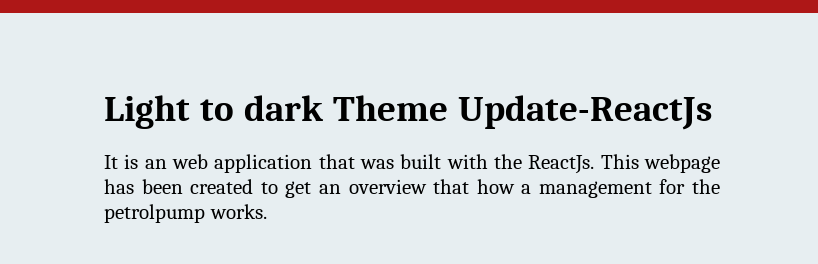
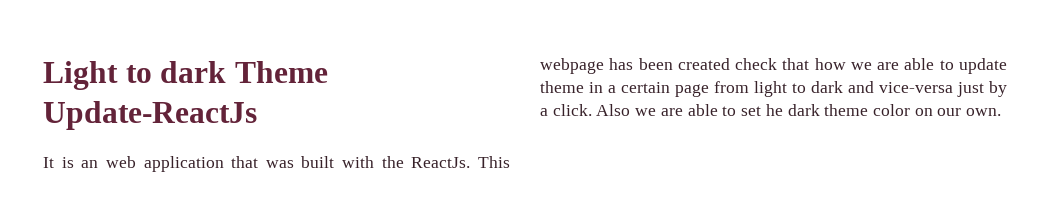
[260,179,720,198] [104,204,267,223] to get an overview that how a management for the petrolpump works. -> [735,58,1007,74] [540,81,1007,97] [540,104,1002,116] check that how we are able to update theme in a certain page from light to dark and vice-versa just by a click. Also we are able to set he dark theme color on our own.

